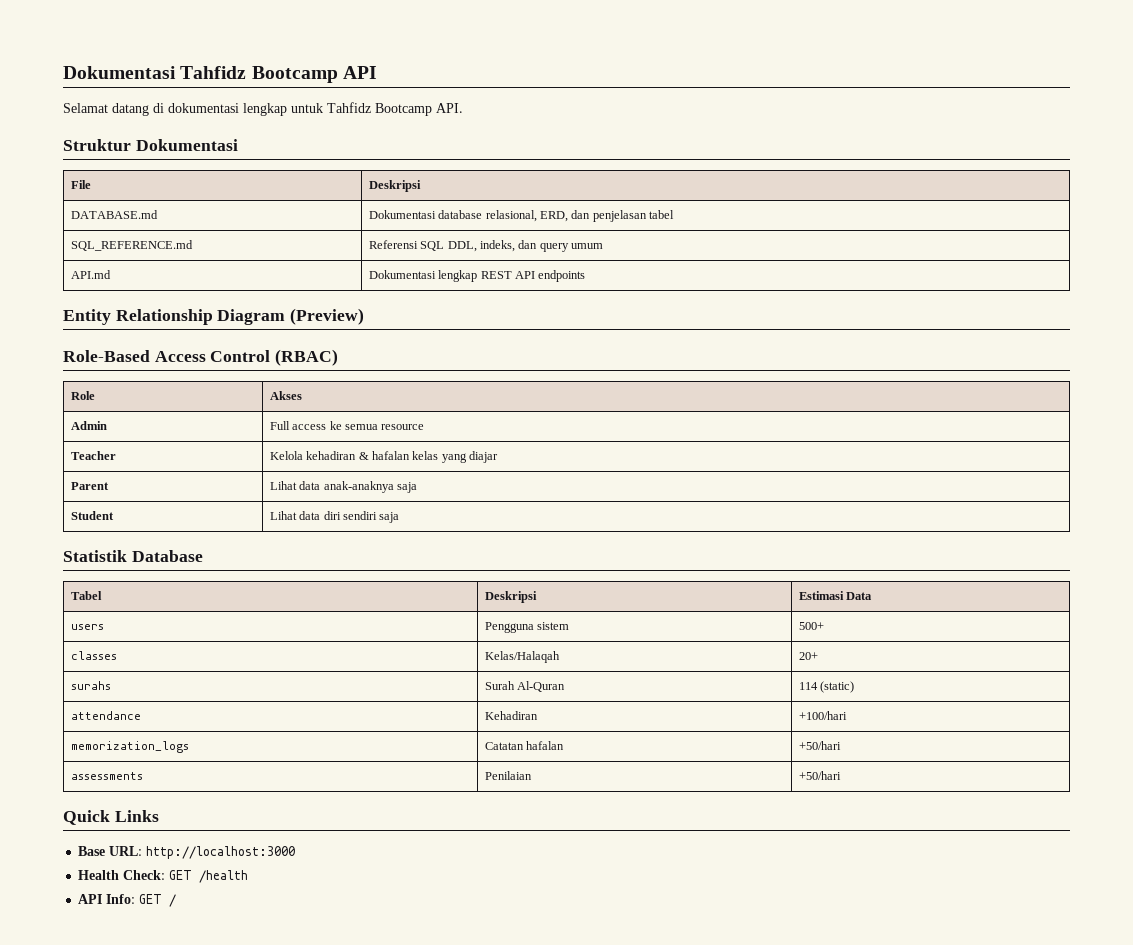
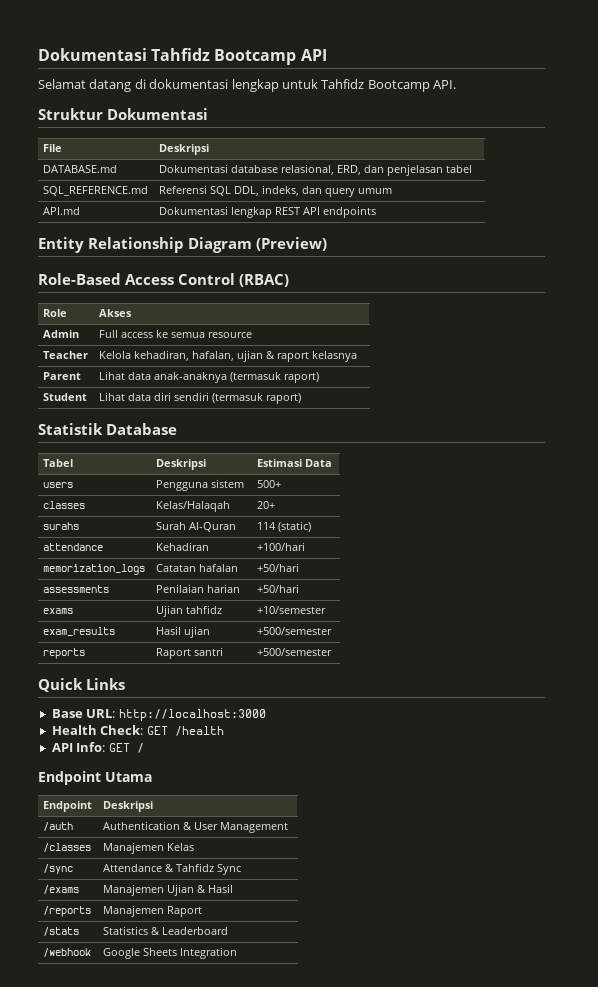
[306,451,499,463] kehadiran & hafalan kelas yang diajar -> [134,350,358,362] kehadiran, hafalan, ujian & raport kelasnya
[397,482,418,493] saja -> [230,372,320,383] (termasuk raport)
[379,512,400,523] saja -> [212,393,302,404] (termasuk raport)
[798,771,841,780] | +50/hari -> [207,584,241,593] [257,584,300,593] [43,608,74,614] [156,605,223,617] [257,606,327,614] [43,627,116,636] [156,626,211,638] [257,627,333,635] [43,648,86,659] [156,647,224,659] [257,648,333,656] harian | +50/hari // exams | Ujian tahfidz | +10/semester // exam_results | Hasil ujian | +500/semester // reports | Raport santri | +500/semester
(177, 900) none -> [38,771,152,785] [43,801,93,812] [103,801,154,812] [43,822,74,831] [103,821,289,833] [43,843,92,852] [103,842,195,854] [43,864,74,874] [103,863,242,875] [43,885,80,894] [103,884,234,896] [43,906,92,917] [103,905,203,917] [43,927,80,936] [103,926,229,935] [43,948,92,957] [103,947,238,959] // Endpoint Utama // Endpoint | Deskripsi // /auth | Authentication & User Management // /classes | Manajemen Kelas // /sync | Attendance & Tahfidz Sync // /exams | Manajemen Ujian & Hasil // /reports | Manajemen Raport // /stats | Statistics & Leaderboard // /webhook | Google Sheets Integration

